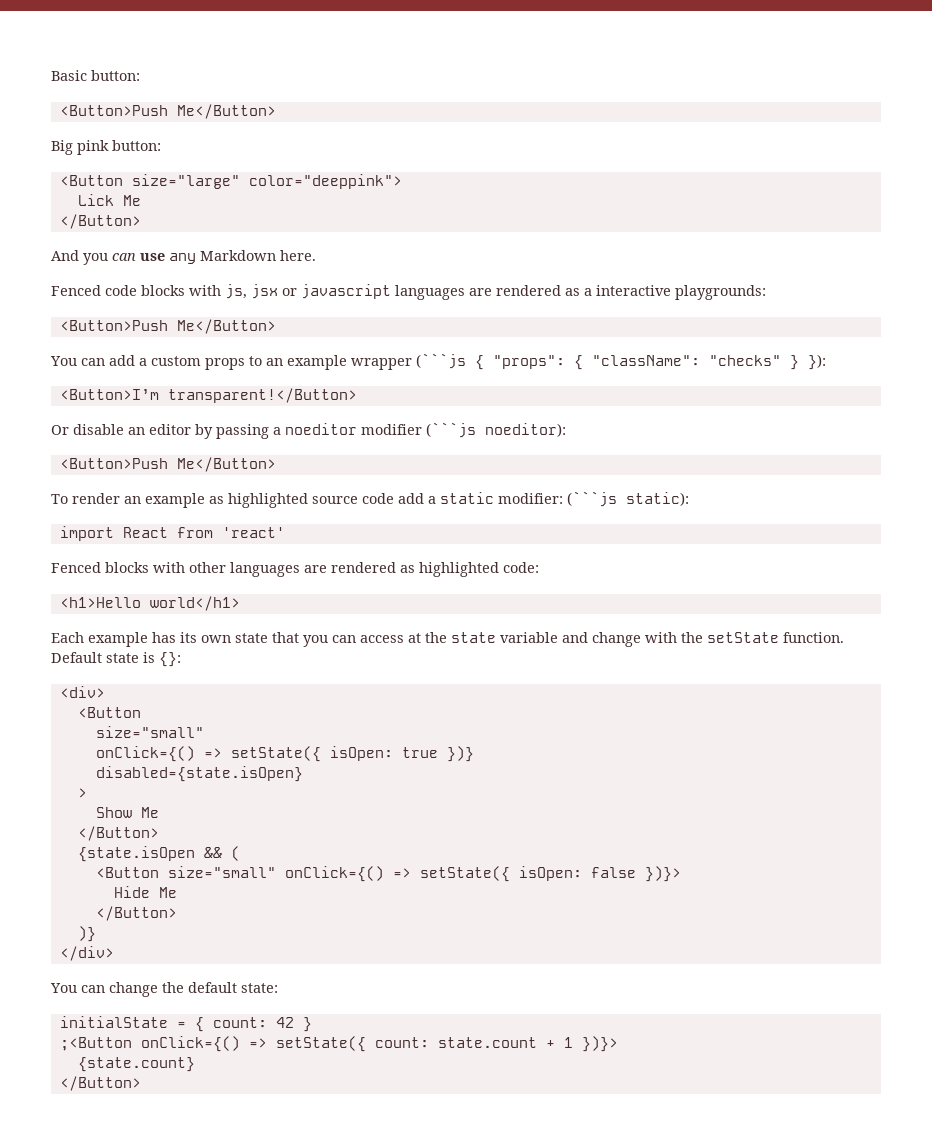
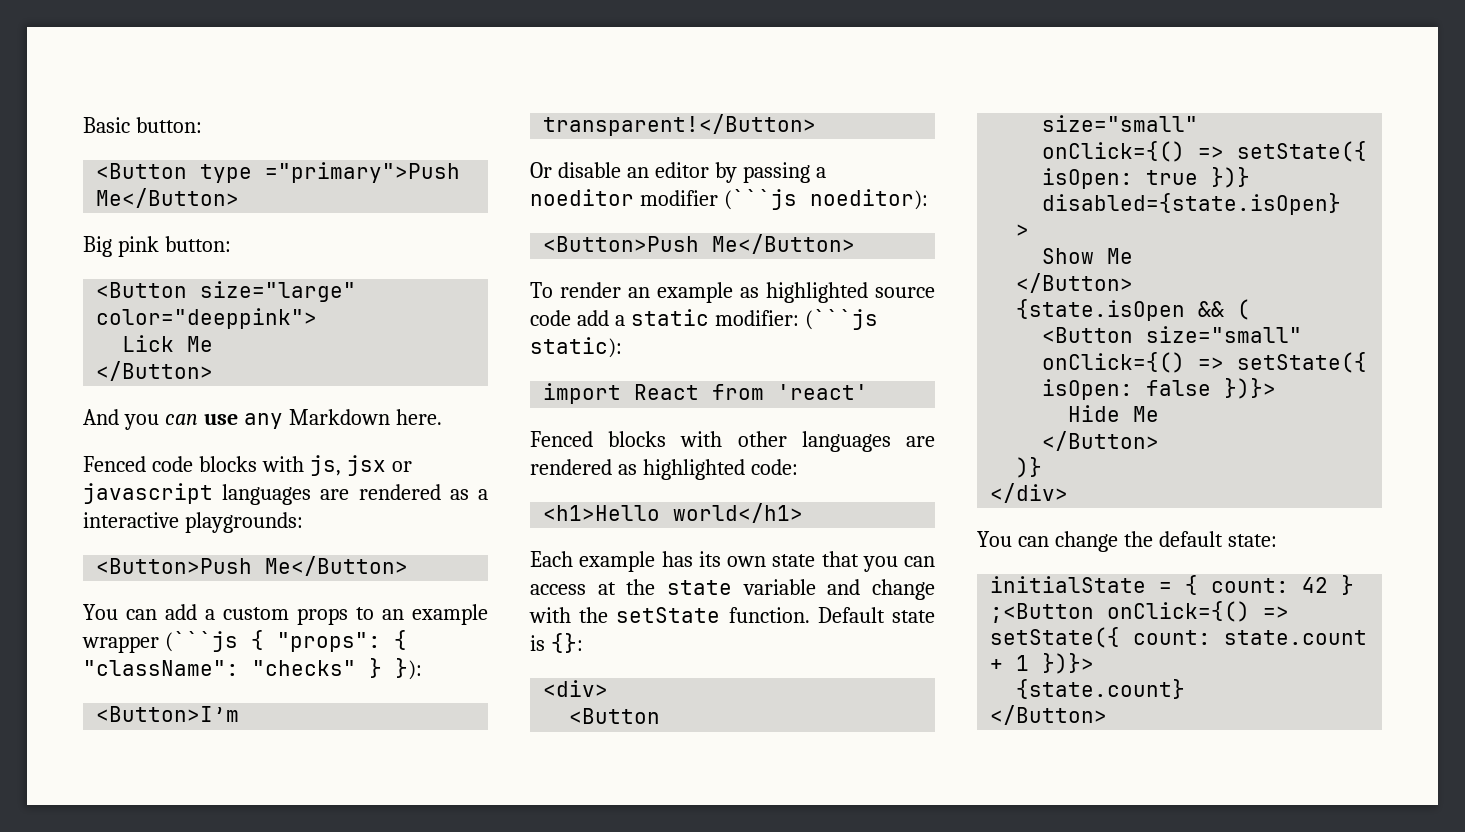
[59,105,168,116] <Button>Push -> [96,162,461,183] <Button type ="primary">Push

